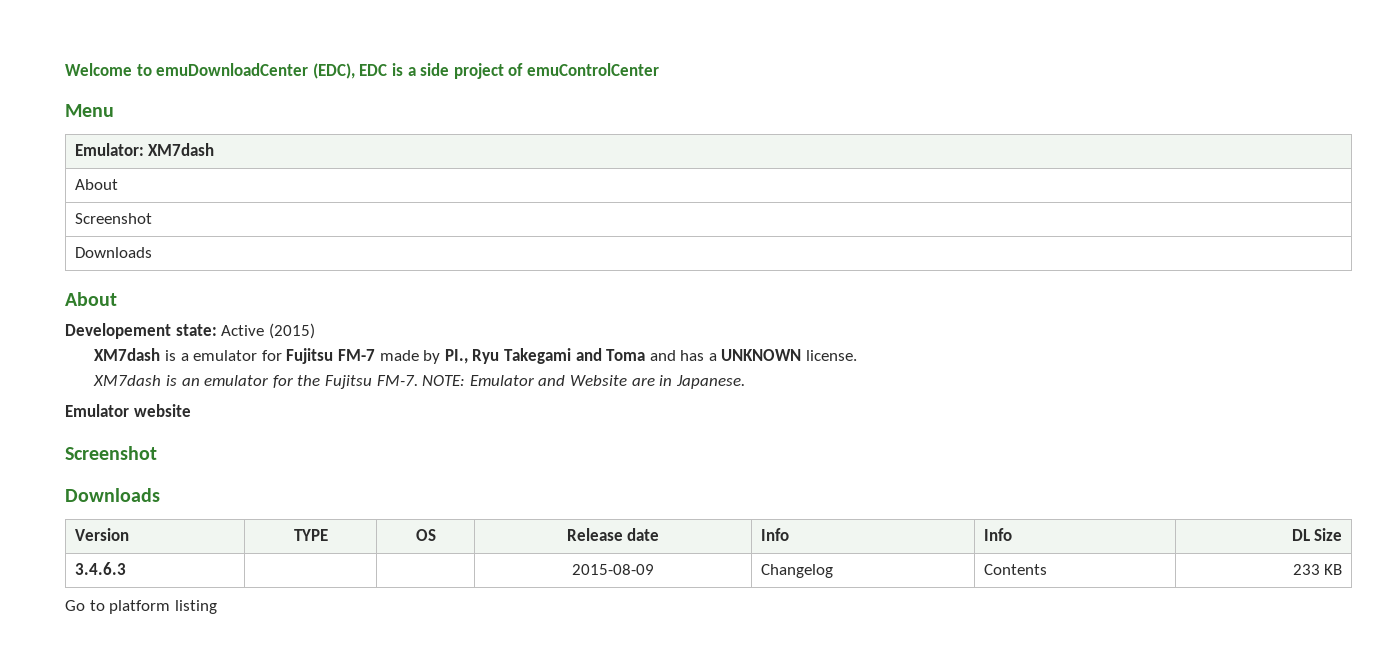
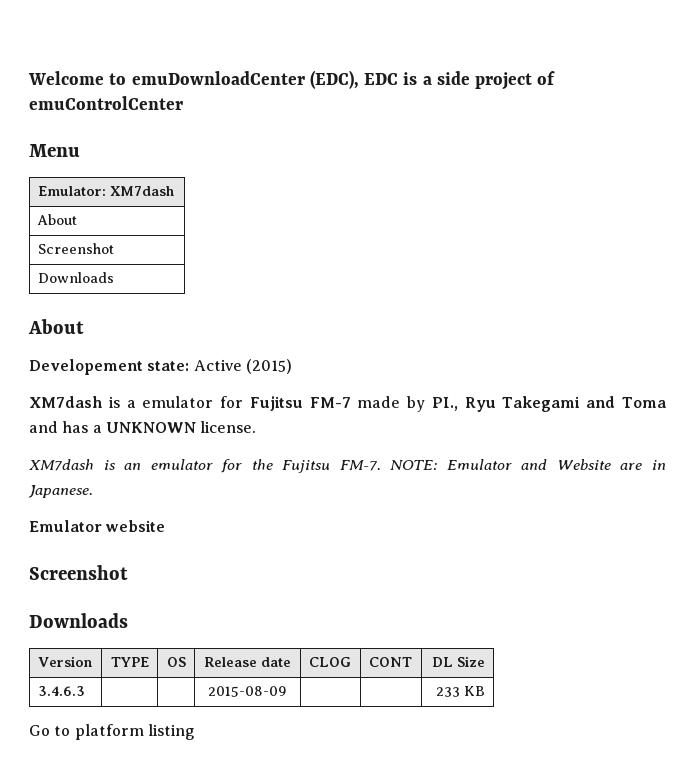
[760,528,789,541] [983,528,1012,541] Info | Info -> [308,657,351,667] [368,657,412,667] CLOG | CONT
[760,564,833,578] [983,564,1047,575] Changelog | Contents -> (287, 691) |

